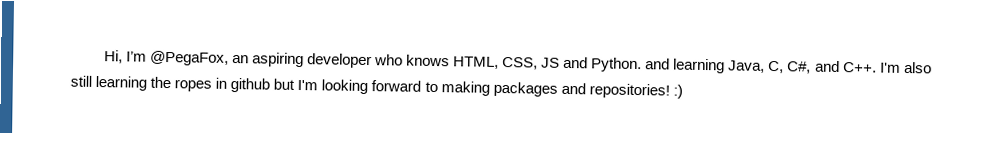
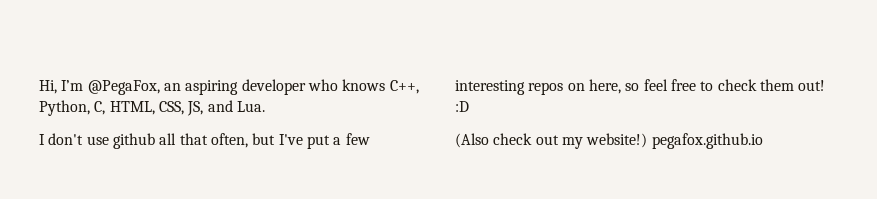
[453,56,932,74] [70,75,683,99] HTML, CSS, JS and Python. and learning Java, C, C#, and C++. I'm also still learning the ropes in github but I'm looking forward to making packages and repositories! :) -> [389,80,419,94] [39,100,265,116] [39,133,370,149] [455,79,826,95] [455,101,469,112] [455,133,763,149] C++, Python, C, HTML, CSS, JS, and Lua. // I don't use github all that often, but I've put a few interesting repos on here, so feel free to check them out! :D // (Also check out my website!) pegafox.github.io

